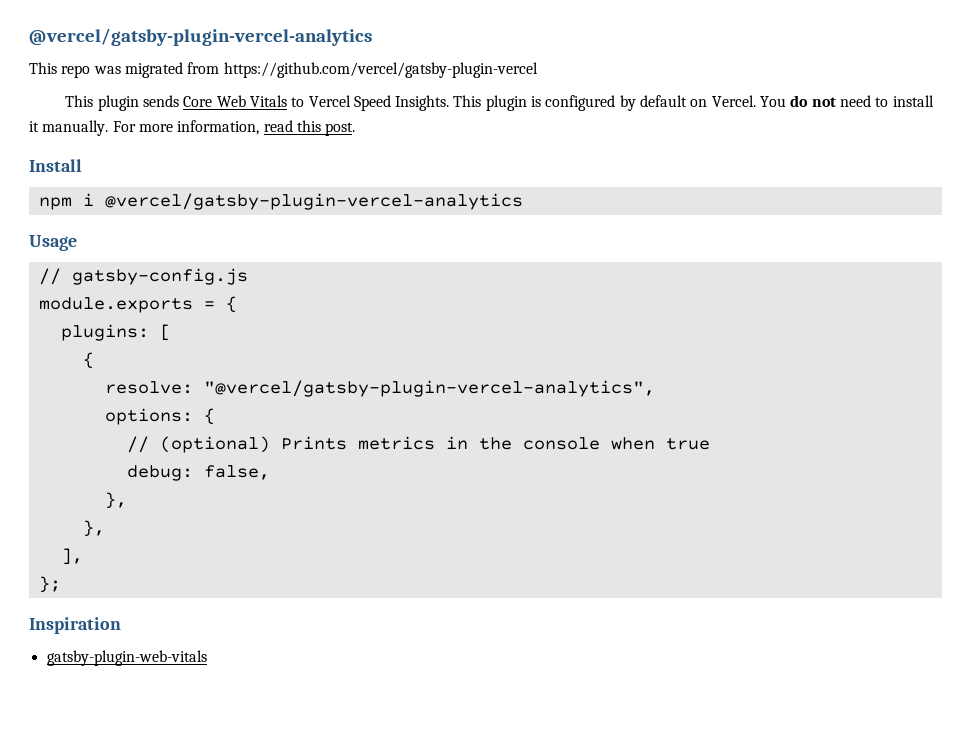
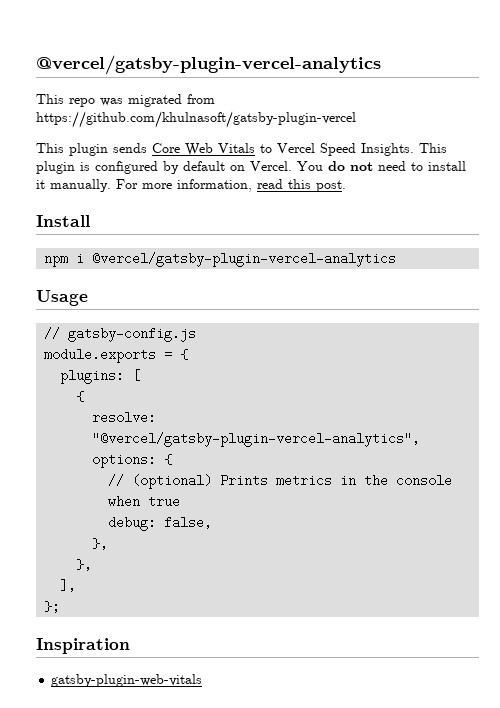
[223,62,538,78] https://github.com/vercel/gatsby-plugin-vercel -> [36,111,356,128] https://github.com/khulnasoft/gatsby-plugin-vercel

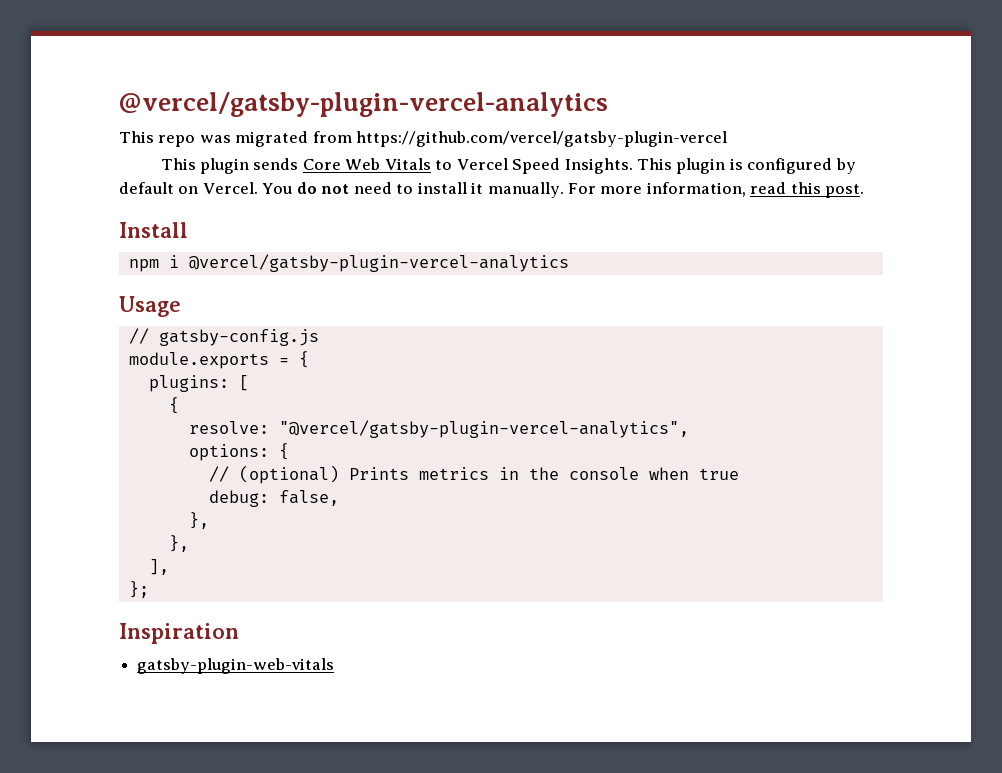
[36,111,356,128] https://github.com/khulnasoft/gatsby-plugin-vercel -> [356,131,728,147] https://github.com/vercel/gatsby-plugin-vercel

